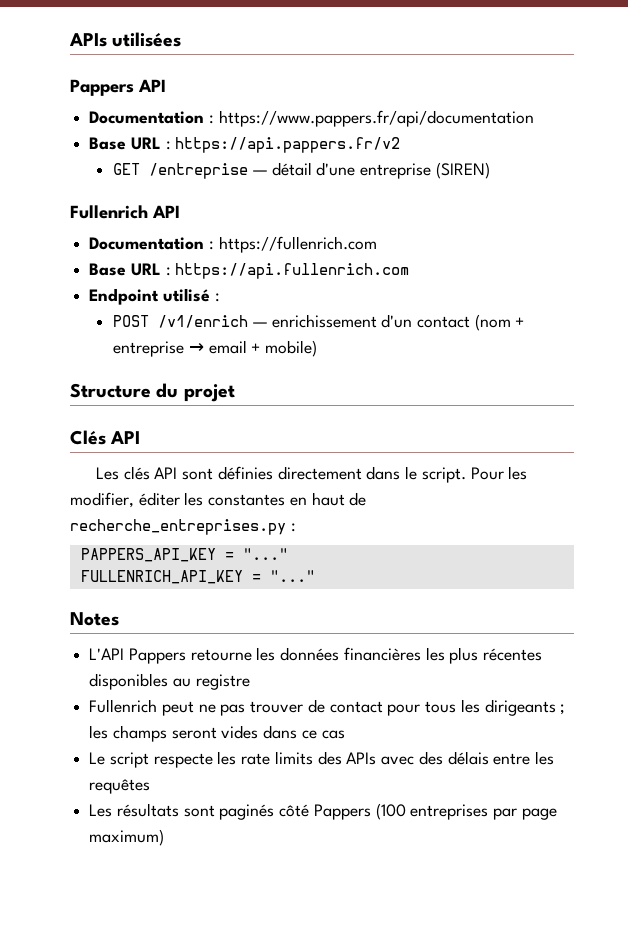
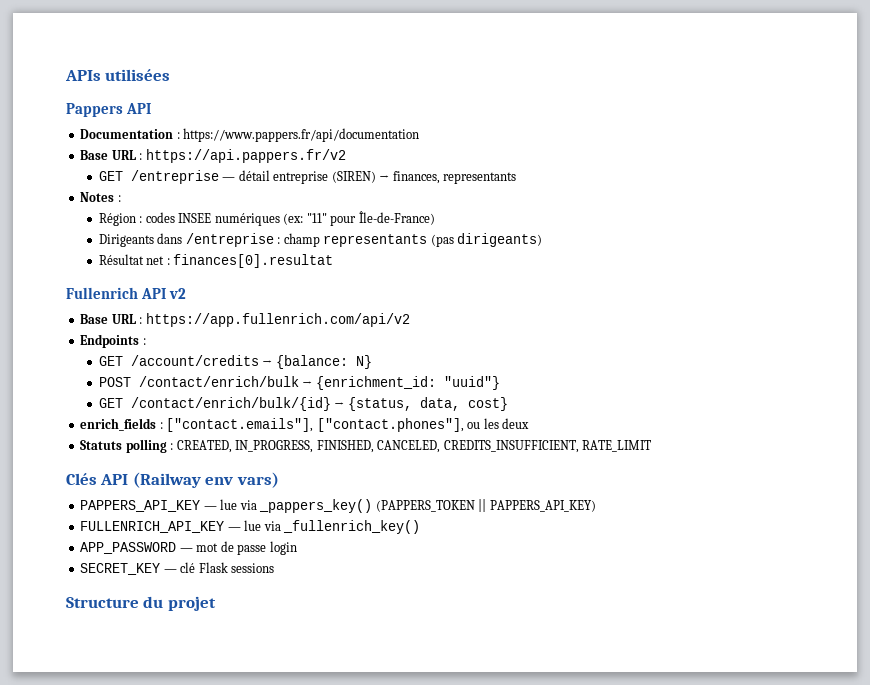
[316,162,356,176] d'une -> (270, 175) none
(490, 170) none -> [379,171,517,184] [80,192,121,202] [98,211,435,226] [98,233,543,247] [98,254,334,268] → finances, representants // Notes : // Région : codes INSEE numériques (ex: "11" pour Île-de-France) // Dirigeants dans /entreprise : champ representants (pas dirigeants) // Résultat net : finances[0].resultat
[89,236,377,253] [89,263,410,279] [89,288,220,305] [113,314,525,331] [113,340,317,357] [70,383,235,402] [70,430,141,445] [96,466,528,483] [70,492,367,508] [70,519,296,535] [80,548,288,562] [80,570,315,584] [70,612,119,626] [89,647,543,664] [89,673,250,690] [89,699,566,716] [89,725,345,742] [89,751,554,768] [89,779,151,794] [89,803,557,820] [89,829,165,846] // Documentation : https://fullenrich.com // Base URL : https://api.fullenrich.com // Endpoint utilisé : // POST /v1/enrich — enrichissement d'un contact (nom + entreprise → email + mobile) // Structure du projet // Clés API // Les clés API sont définies directement dans le script. Pour les modifier, éditer les constantes en haut de recherche_entreprises.py : // PAPPERS_API_KEY = "..." // FULLENRICH_API_KEY = "..." // Notes // L'API Pappers retourne les données financières les plus récentes disponibles au registre // Fullenrich peut ne pas trouver de contact pour tous les dirigeants ; les champs seront vides dans ce cas // Le script respecte les rate limits des APIs avec des délais entre les requêtes // Les résultats sont paginés côté Pappers (100 entreprises par page maximum) -> [168,288,186,299] [80,313,410,327] [80,334,146,348] [98,355,372,369] [98,376,500,390] [98,397,508,411] [80,418,530,432] [80,439,652,453] [66,472,279,488] [80,499,596,513] [80,520,421,534] [80,541,297,555] [80,562,275,575] [66,596,216,611] v2 // Base URL : https://app.fullenrich.com/api/v2 // Endpoints : // GET /account/credits → {balance: N} // POST /contact/enrich/bulk → {enrichment_id: "uuid"} // GET /contact/enrich/bulk/{id} → {status, data, cost} // enrich_fields : ["contact.emails"], ["contact.phones"], ou les deux // Statuts polling : CREATED, IN_PROGRESS, FINISHED, CANCELED, CREDITS_INSUFFICIENT, RATE_LIMIT // Clés API (Railway env vars) // PAPPERS_API_KEY — lue via _pappers_key() (PAPPERS_TOKEN || PAPPERS_API_KEY) // FULLENRICH_API_KEY — lue via _fullenrich_key() // APP_PASSWORD — mot de passe login // SECRET_KEY — clé Flask sessions // Structure du projet

